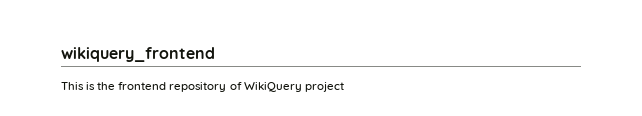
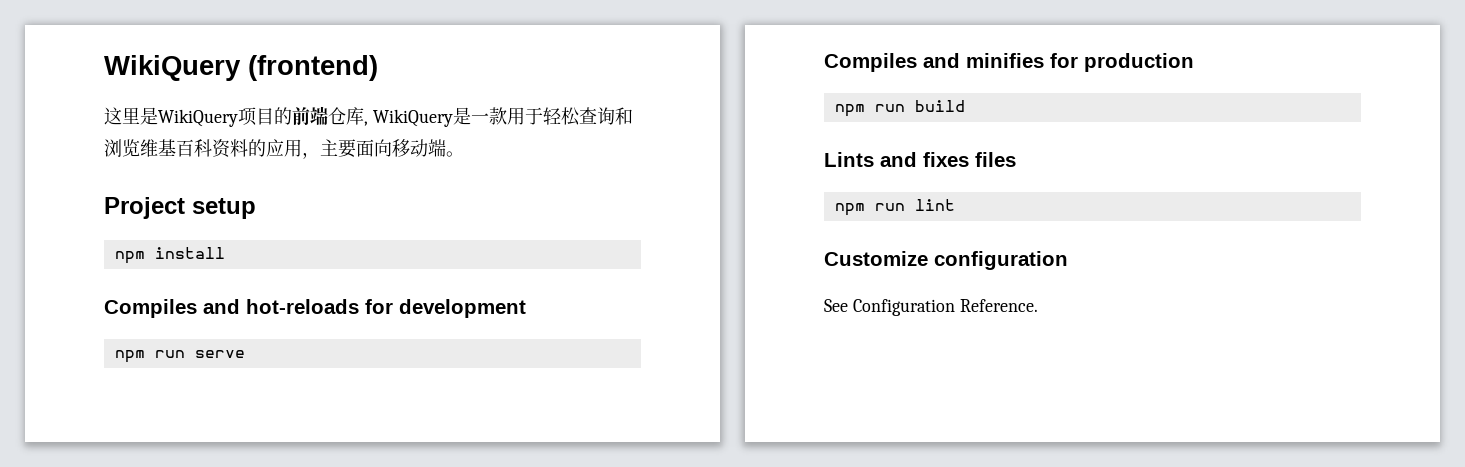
[61,47,215,62] [61,82,344,92] wikiquery_frontend // This is the frontend repository of WikiQuery project -> [104,55,378,81] [104,106,633,127] [104,139,464,159] [104,197,256,219] [114,247,225,264] [104,299,526,318] [114,350,245,363] [824,53,1194,72] [834,100,965,117] [824,152,1016,167] [834,199,955,216] [824,251,1068,270] [824,299,1038,316] WikiQuery (frontend) // 这里是WikiQuery项目的前端仓库, WikiQuery是一款用于轻松查询和浏览维基百科资料的应用，主要面向移动端。 // Project setup // npm install // Compiles and hot-reloads for development // npm run serve // Compiles and minifies for production // npm run build // Lints and fixes files // npm run lint // Customize configuration // See Configuration Reference.

